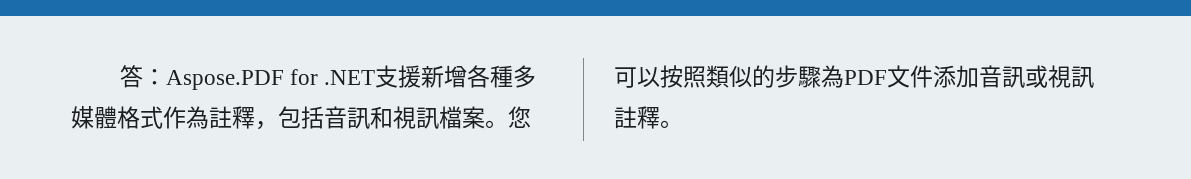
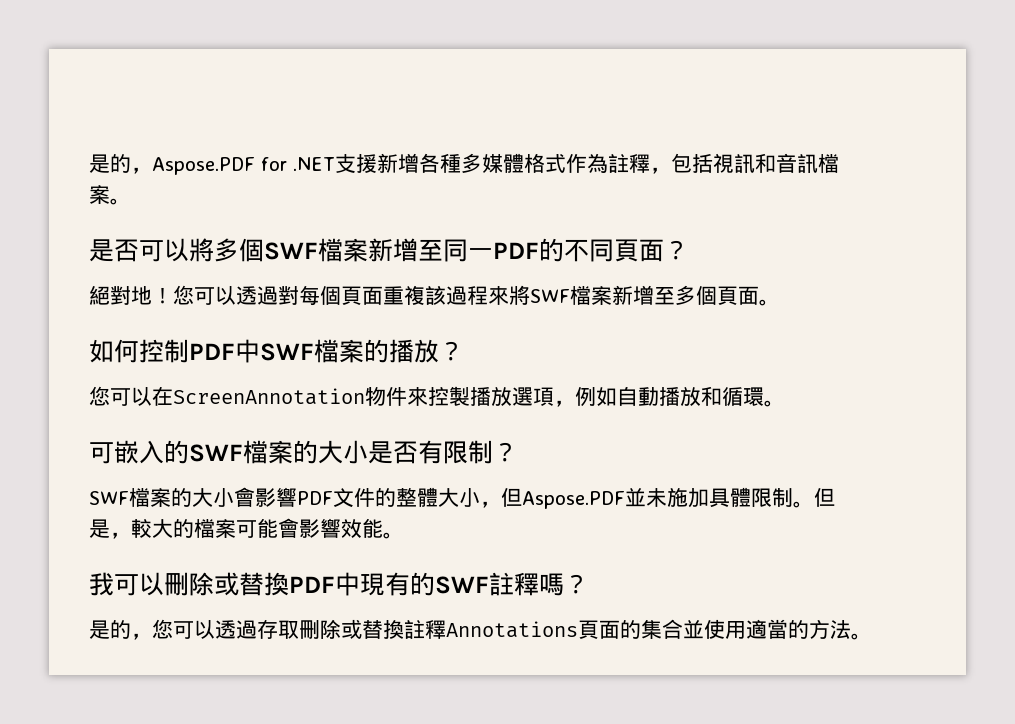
[120,65,167,88] 答： -> [89,154,152,174] 是的，
[324,106,416,130] 音訊和視 -> [713,153,797,173] 視訊和音
[508,106,531,128] [614,65,1094,89] [614,106,660,129] 您可以按照類似的步驟為PDF文件添加音訊或視訊註釋 -> [89,238,689,262] [89,285,780,306] [89,339,464,363] [89,386,785,407] [89,440,518,464] [89,487,835,509] [89,518,404,539] [89,572,589,596] [89,619,851,640] // 是否可以將多個SWF檔案新增至同一PDF的不同頁面？ // 絕對地！您可以透過對每個頁面重複該過程來將SWF檔案新增至多個頁面。 // 如何控制PDF中SWF檔案的播放？ // 您可以在ScreenAnnotation物件來控製播放選項，例如自動播放和循環。 // 可嵌入的SWF檔案的大小是否有限制？ // SWF檔案的大小會影響PDF文件的整體大小，但Aspose.PDF並未施加具體限制。但是，較大的檔案可能會影響效能。 // 我可以刪除或替換PDF中現有的SWF註釋嗎？ // 是的，您可以透過存取刪除或替換註釋Annotations頁面的集合並使用適當的方法

